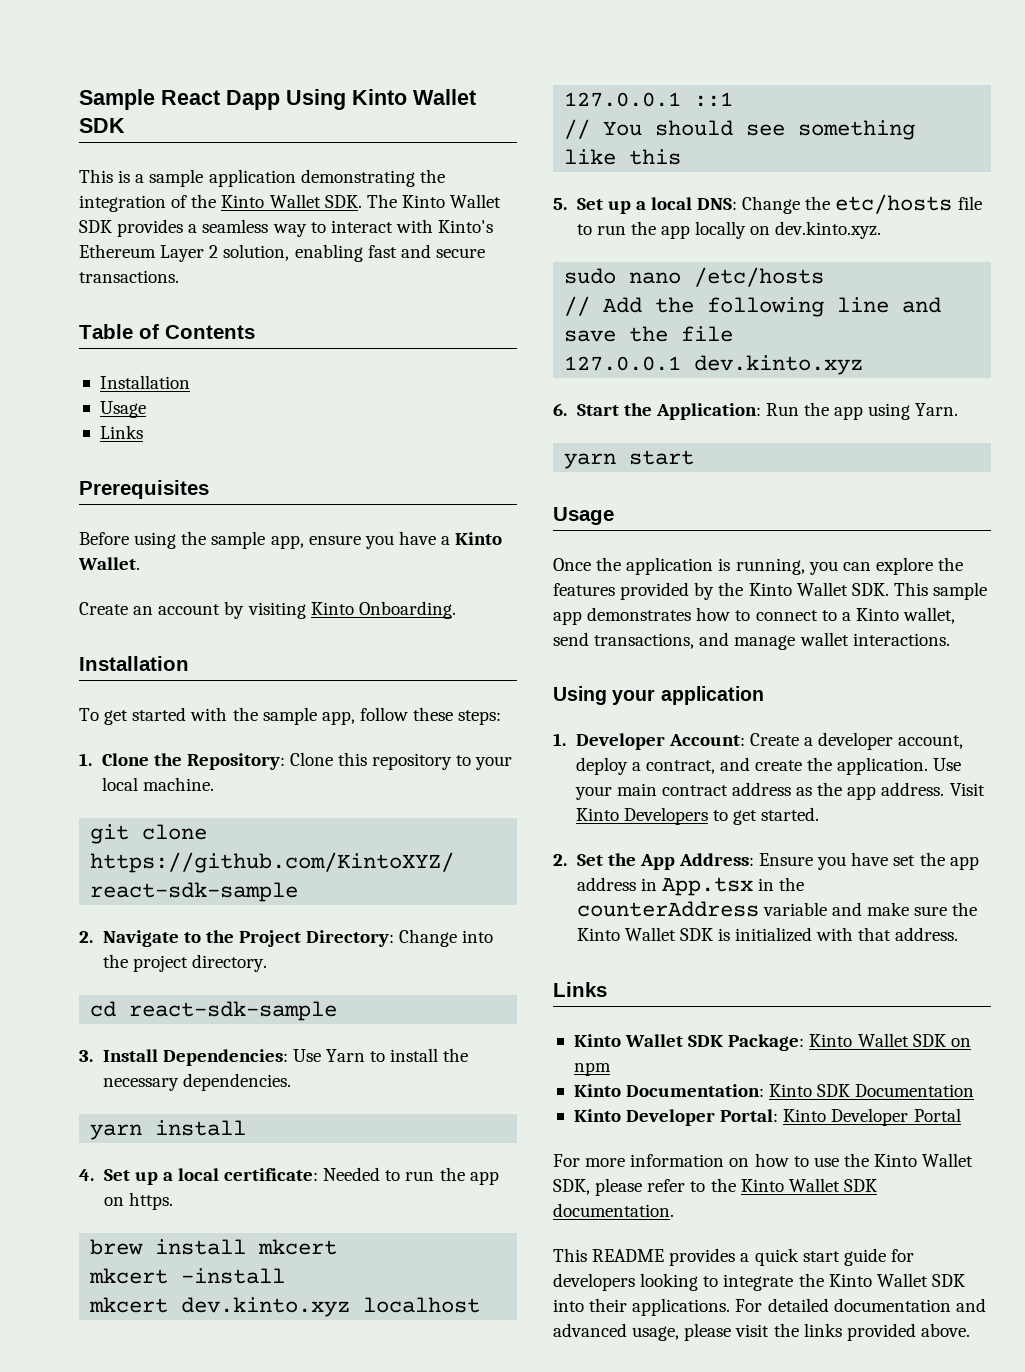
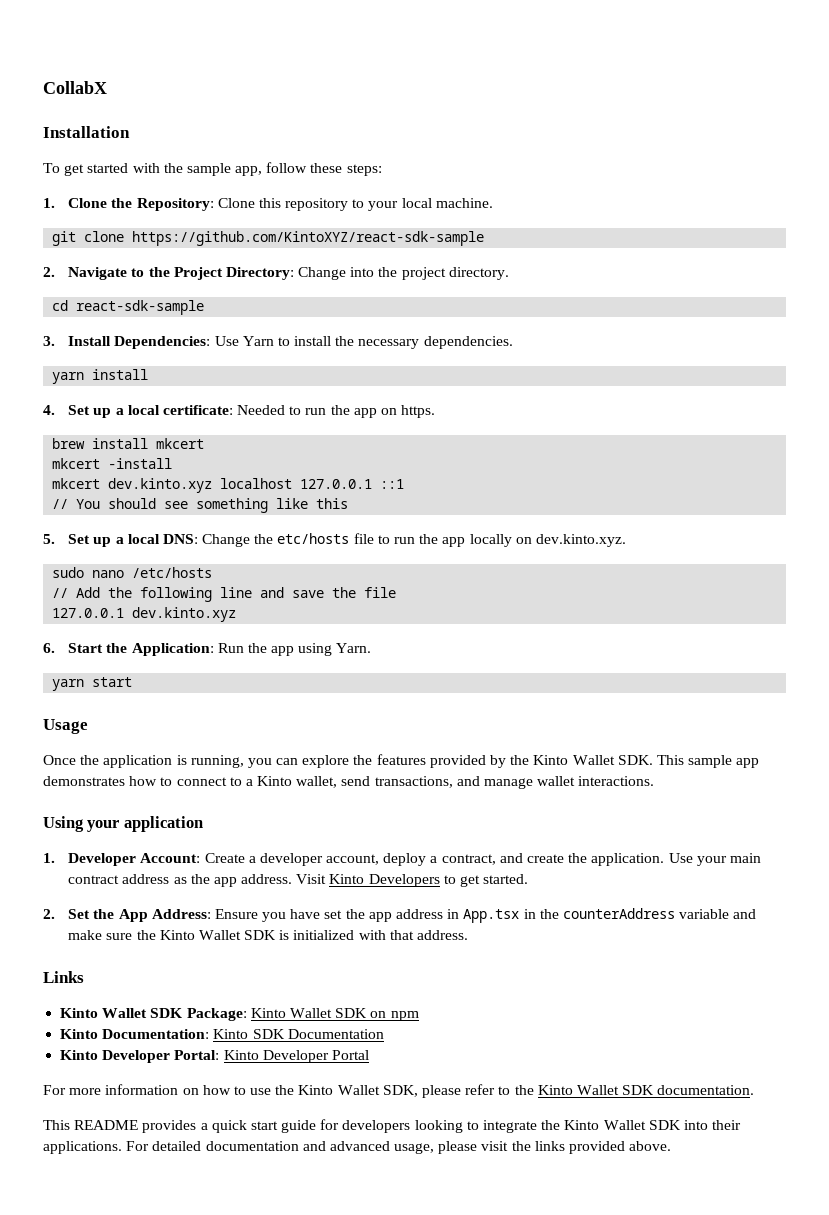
[79,89,476,110] [79,118,125,133] [79,169,445,187] [79,194,502,212] [79,219,494,237] [79,244,485,262] [79,270,179,283] [79,324,255,339] [99,375,190,389] [99,401,146,418] [99,425,143,439] [79,480,209,499] [79,531,503,549] [78,557,140,570] [79,601,456,619] Sample React Dapp Using Kinto Wallet SDK // This is a sample application demonstrating the integration of the Kinto Wallet SDK. The Kinto Wallet SDK provides a seamless way to interact with Kinto's Ethereum Layer 2 solution, enabling fast and secure transactions. // Table of Contents // Installation // Usage // Links // Prerequisites // Before using the sample app, ensure you have a Kinto Wallet. // Create an account by visiting Kinto Onboarding. -> [43,81,107,94] CollabX

